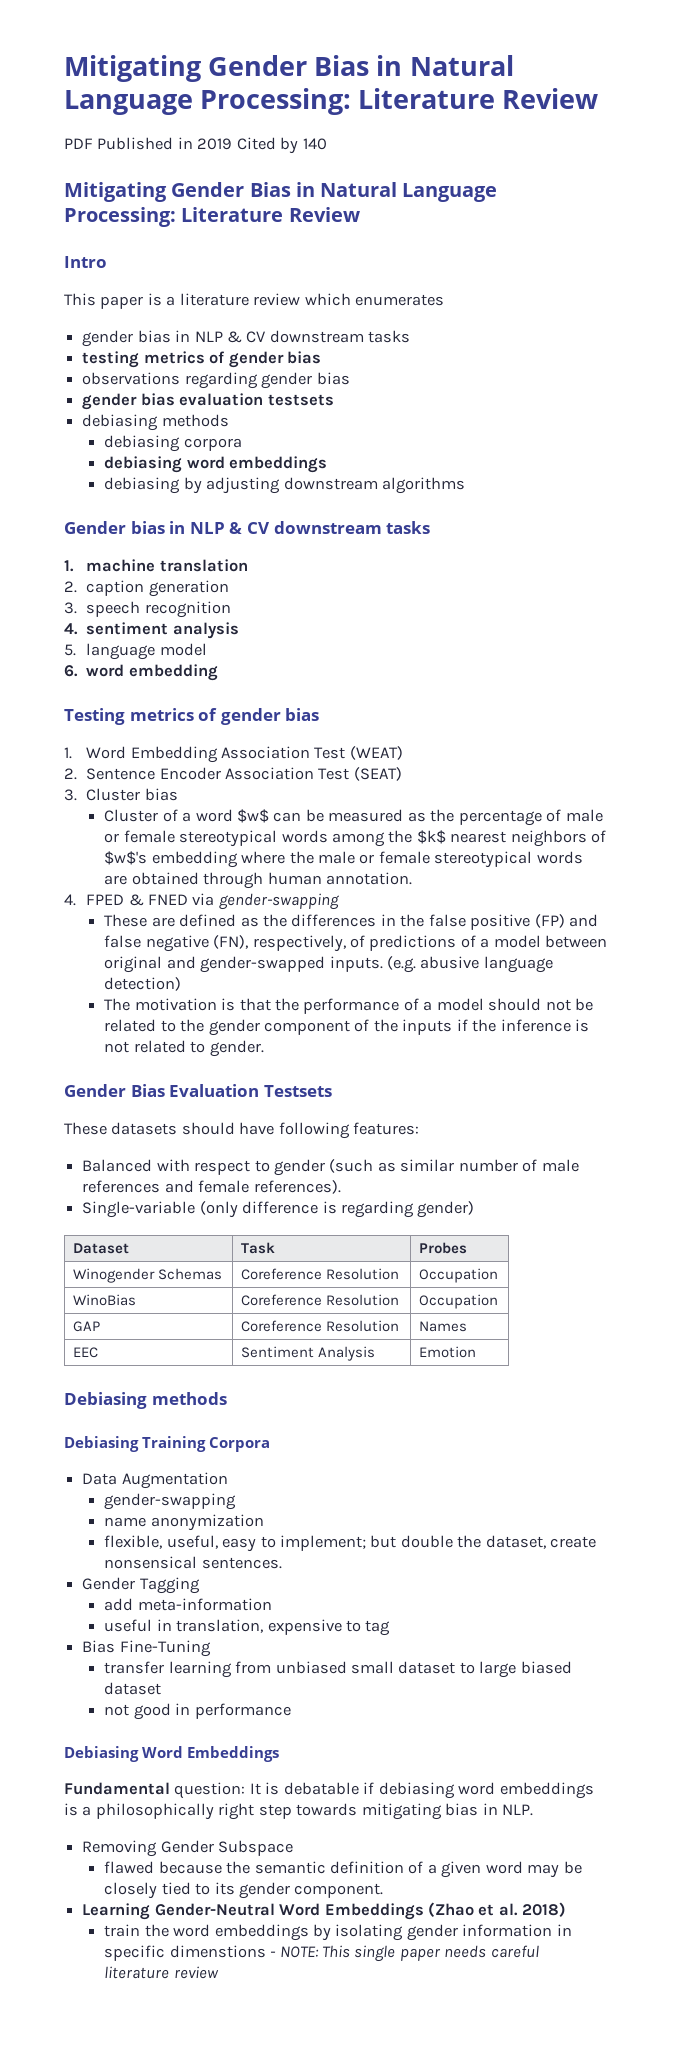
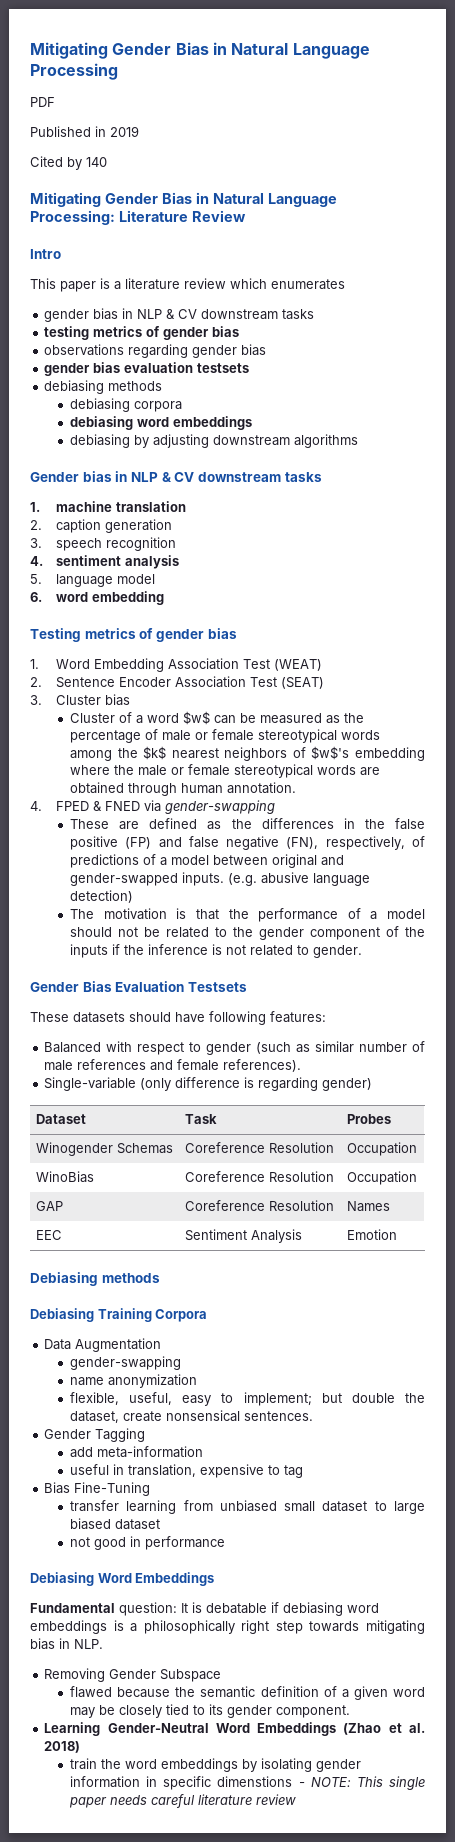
[64,55,514,82] [64,88,599,115] Mitigating Gender Bias in Natural Language Processing: Literature Review -> [30,42,370,59] [30,63,118,80] Mitigating Gender Bias in Natural Language Processing
(93, 143) none -> (55, 102) //
(233, 144) none -> (139, 131) //

